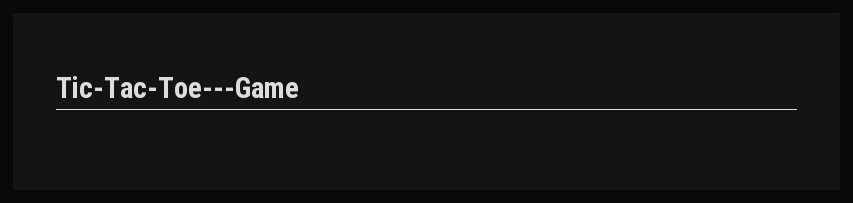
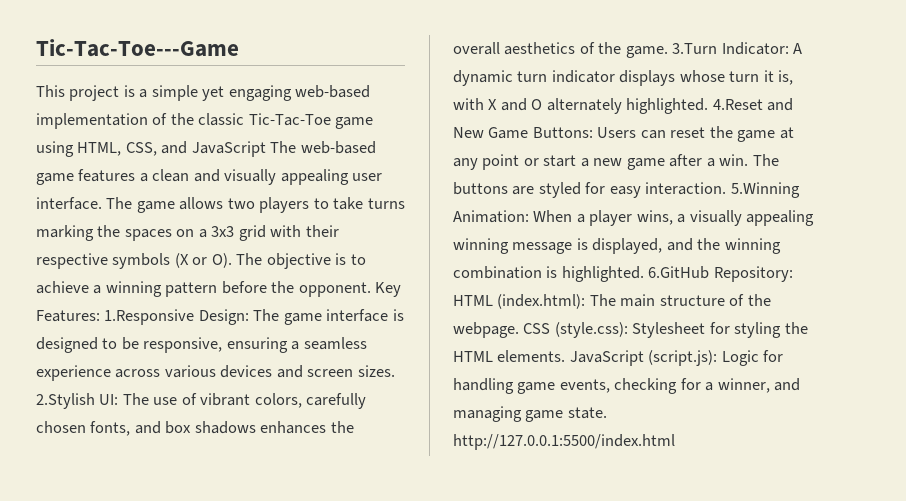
(299, 87) none -> [36,85,371,101] [36,113,374,129] [36,141,376,157] [36,169,383,185] [36,197,405,213] [36,225,339,241] [36,253,366,269] [36,281,402,297] [36,309,404,325] [36,337,367,353] [36,365,395,381] [36,393,367,409] [36,421,354,436] [453,42,803,58] [453,70,794,86] [453,98,794,114] [453,126,794,142] [453,154,779,170] [453,182,800,198] [453,210,815,226] [453,238,781,254] [453,266,793,282] [453,294,771,309] [453,322,808,338] [453,350,784,366] [453,378,801,394] [453,406,607,422] [453,434,675,450] // This project is a simple yet engaging web-based implementation of the classic Tic-Tac-Toe game using HTML, CSS, and JavaScript The web-based game features a clean and visually appealing user interface. The game allows two players to take turns marking the spaces on a 3x3 grid with their respective symbols (X or O). The objective is to achieve a winning pattern before the opponent. Key Features: 1.Responsive Design: The game interface is designed to be responsive, ensuring a seamless experience across various devices and screen sizes. 2.Stylish UI: The use of vibrant colors, carefully chosen fonts, and box shadows enhances the overall aesthetics of the game. 3.Turn Indicator: A dynamic turn indicator displays whose turn it is, with X and O alternately highlighted. 4.Reset and New Game Buttons: Users can reset the game at any point or start a new game after a win. The buttons are styled for easy interaction. 5.Winning Animation: When a player wins, a visually appealing winning message is displayed, and the winning combination is highlighted. 6.GitHub Repository: HTML (index.html): The main structure of the webpage. CSS (style.css): Stylesheet for styling the HTML elements. JavaScript (script.js): Logic for handling game events, checking for a winner, and managing game state. http://127.0.0.1:5500/index.html

